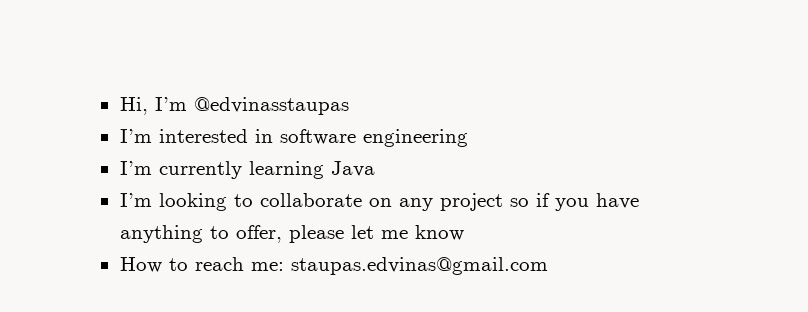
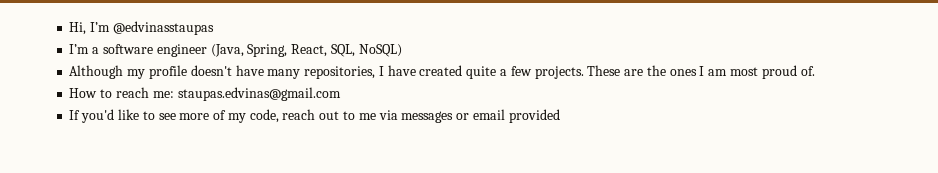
[158,129,468,147] [119,161,375,179] [119,193,639,211] [119,225,464,243] interested in software engineering // I’m currently learning Java // I’m looking to collaborate on any project so if you have anything to offer, please let me know -> [92,44,402,57] [69,65,815,79] a software engineer (Java, Spring, React, SQL, NoSQL) // Although my profile doesn't have many repositories, I have created quite a few projects. These are the ones I am most proud of.
(548, 266) none -> [69,109,560,123] // If you'd like to see more of my code, reach out to me via messages or email provided

